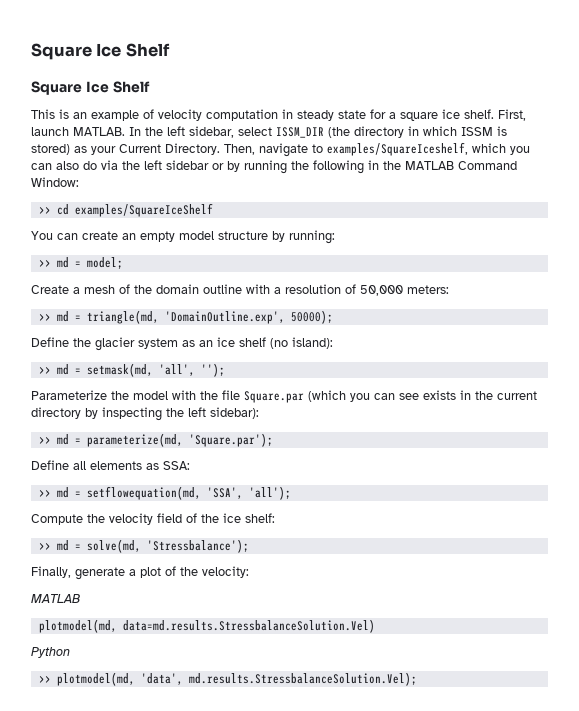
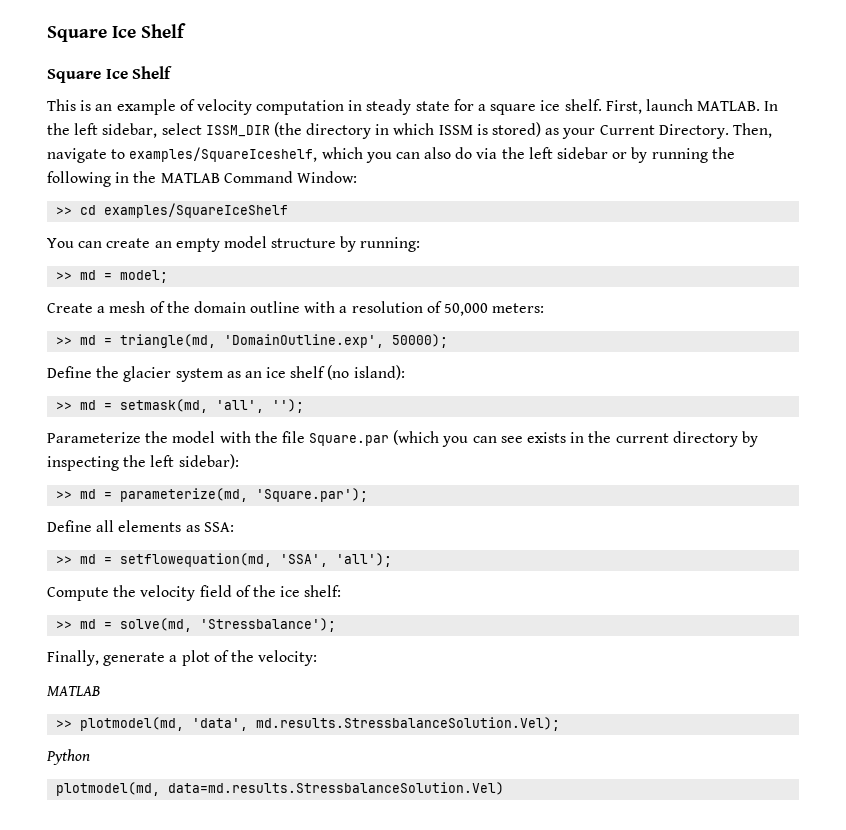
[38,619,375,633] [31,647,70,658] // plotmodel(md, data=md.results.StressbalanceSolution.Vel) // Python -> (100, 691) none
(417, 679) none -> [46,749,90,765] [56,782,505,796] // Python // plotmodel(md, data=md.results.StressbalanceSolution.Vel)

